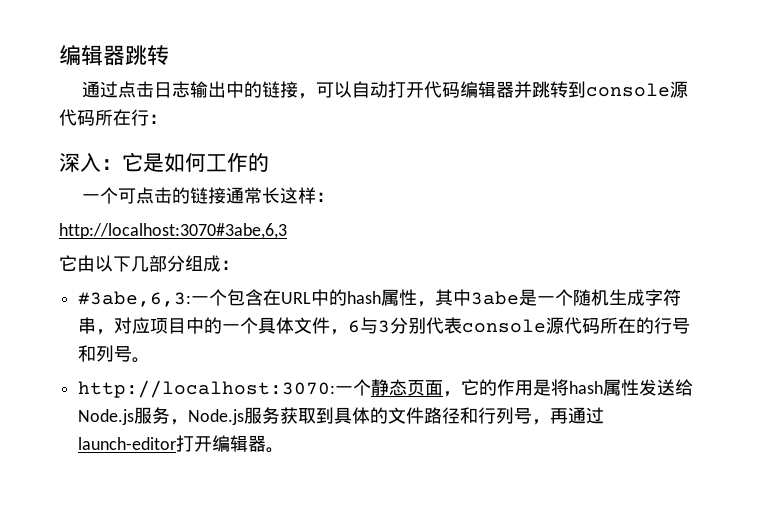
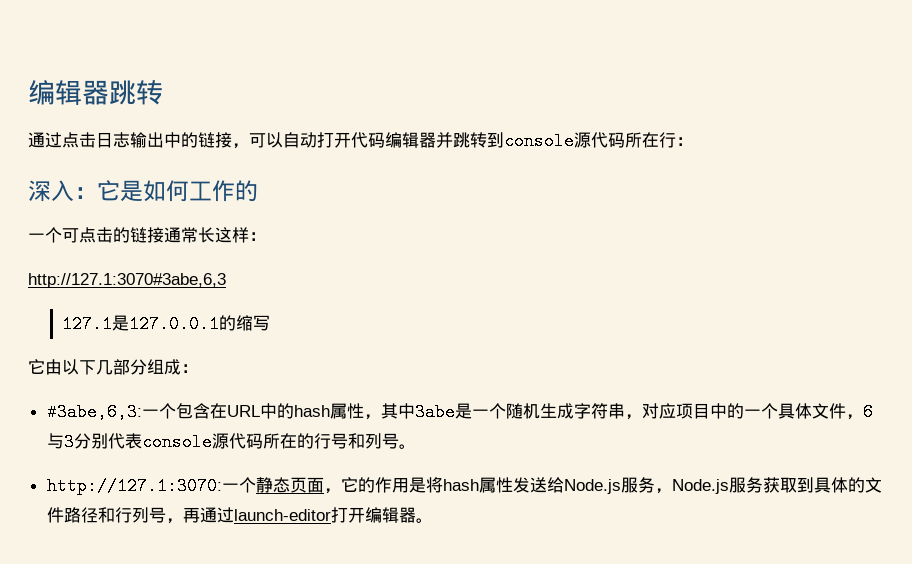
[59,223,287,239] http://localhost:3070#3abe,6,3 -> [28,273,226,288] [61,315,270,333] http://127.1:3070#3abe,6,3 // 127.1是127.0.0.1的缩写
[78,380,336,398] http://localhost:3070: -> [46,477,222,495] http://127.1:3070:

